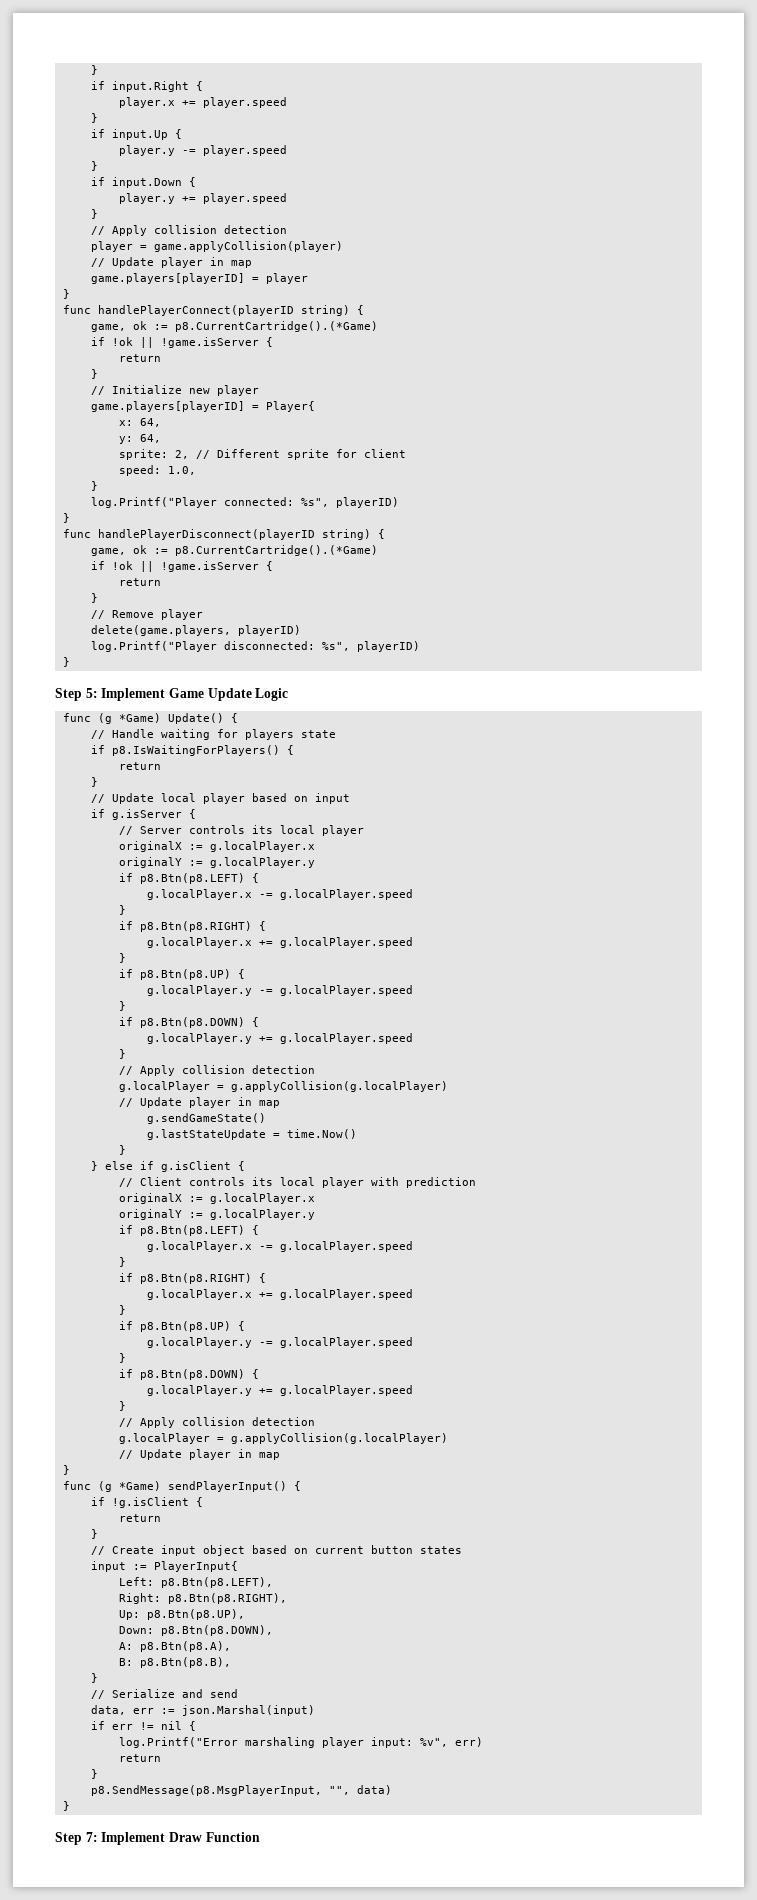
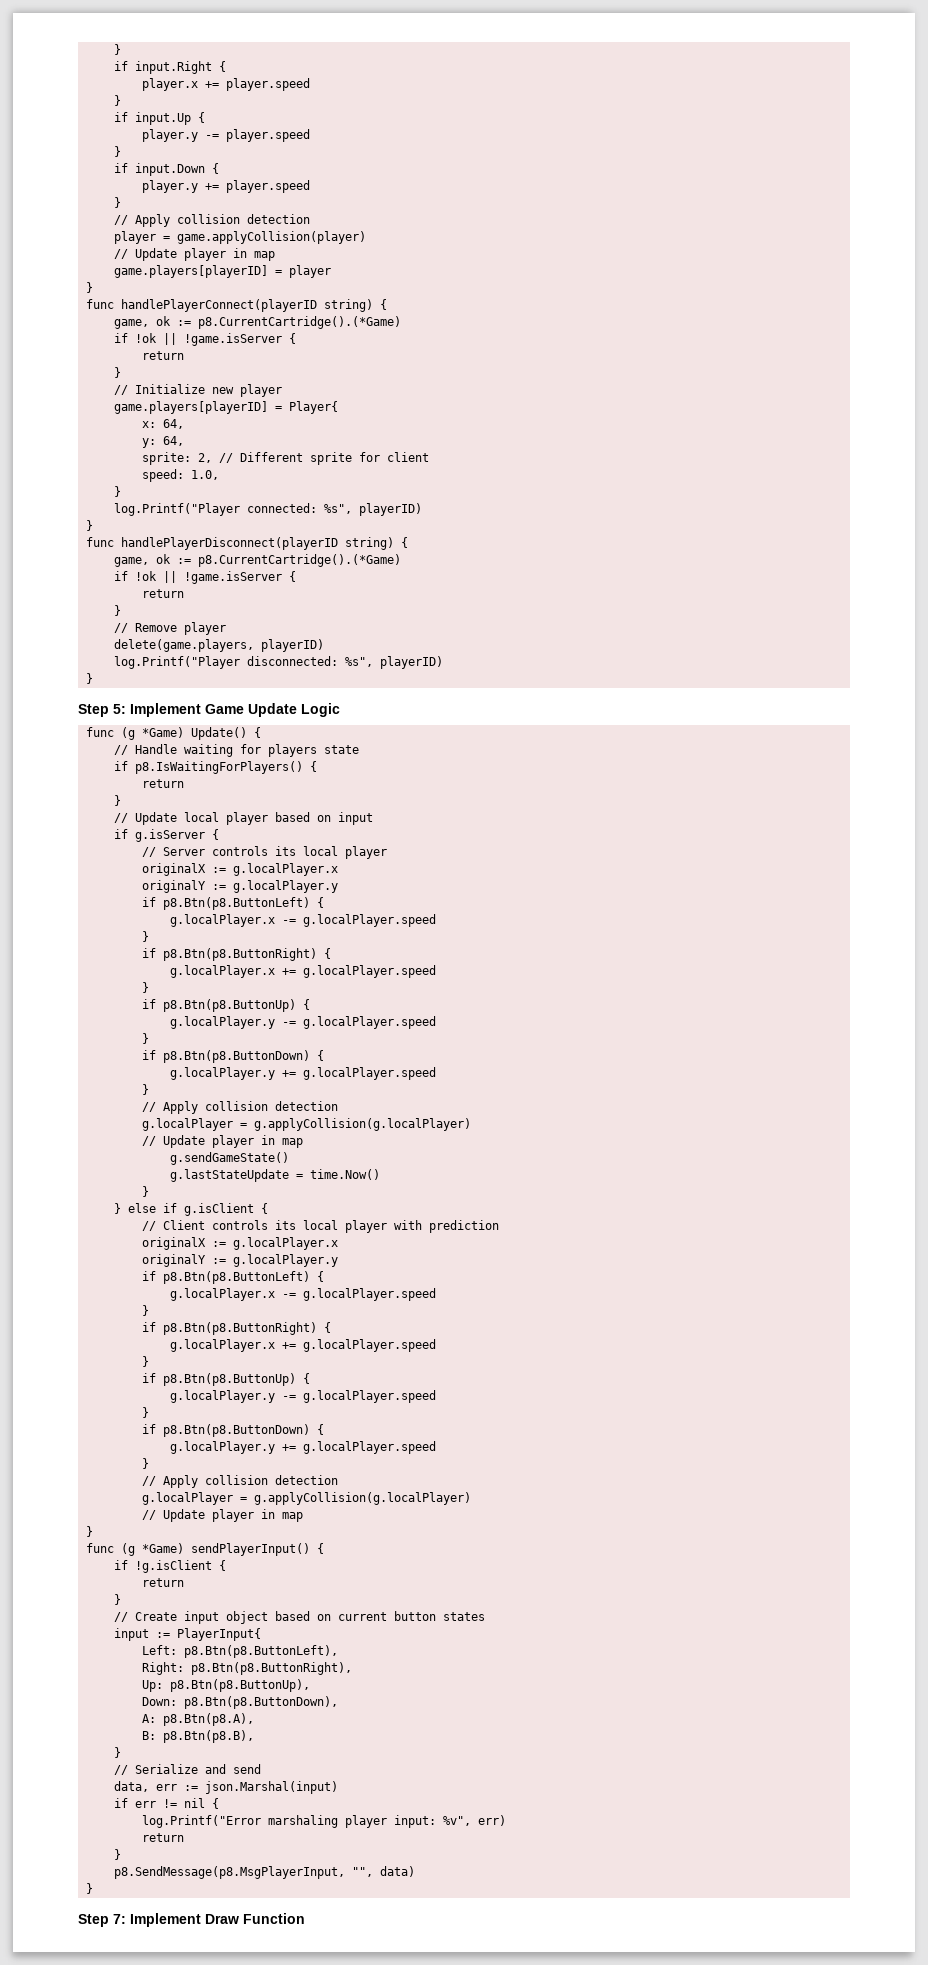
[139,873,259,884] [146,889,413,900] [118,905,126,915] [118,921,266,932] [146,937,413,948] [118,953,126,963] [118,969,245,980] [146,985,413,996] [118,1001,126,1011] [118,1017,245,1028] p8.Btn(p8.LEFT) { // g.localPlayer.x -= g.localPlayer.speed // } // if p8.Btn(p8.RIGHT) { // g.localPlayer.x += g.localPlayer.speed // } // if p8.Btn(p8.UP) { // g.localPlayer.y -= g.localPlayer.speed // } // if p8.Btn(p8.DOWN) -> [162,897,324,910] [169,914,436,927] [141,931,149,942] [141,948,331,961] [169,965,436,978] [141,982,149,993] [141,999,310,1012] [169,1016,436,1029] [141,1033,149,1044] [141,1050,310,1063] p8.Btn(p8.ButtonLeft) { // g.localPlayer.x -= g.localPlayer.speed // } // if p8.Btn(p8.ButtonRight) { // g.localPlayer.x += g.localPlayer.speed // } // if p8.Btn(p8.ButtonUp) { // g.localPlayer.y -= g.localPlayer.speed // } // if p8.Btn(p8.ButtonDown)
[139,1225,259,1236] [146,1241,413,1252] [118,1257,126,1267] [118,1273,266,1284] [146,1289,413,1300] [118,1305,126,1315] [118,1321,245,1332] [146,1337,413,1348] [118,1353,126,1363] [118,1369,245,1380] p8.Btn(p8.LEFT) { // g.localPlayer.x -= g.localPlayer.speed // } // if p8.Btn(p8.RIGHT) { // g.localPlayer.x += g.localPlayer.speed // } // if p8.Btn(p8.UP) { // g.localPlayer.y -= g.localPlayer.speed // } // if p8.Btn(p8.DOWN) -> [162,1271,324,1284] [169,1288,436,1301] [141,1305,149,1316] [141,1322,331,1335] [169,1339,436,1352] [141,1356,149,1367] [141,1373,310,1386] [169,1390,436,1403] [141,1407,149,1418] [141,1424,310,1437] p8.Btn(p8.ButtonLeft) { // g.localPlayer.x -= g.localPlayer.speed // } // if p8.Btn(p8.ButtonRight) { // g.localPlayer.x += g.localPlayer.speed // } // if p8.Btn(p8.ButtonUp) { // g.localPlayer.y -= g.localPlayer.speed // } // if p8.Btn(p8.ButtonDown)
[160,1577,273,1588] p8.Btn(p8.LEFT), -> [183,1645,338,1658] p8.Btn(p8.ButtonLeft),
[167,1593,287,1604] p8.Btn(p8.RIGHT), -> [190,1662,352,1675] p8.Btn(p8.ButtonRight),
[146,1609,245,1620] p8.Btn(p8.UP), -> [169,1679,310,1692] p8.Btn(p8.ButtonUp),
[160,1625,273,1636] p8.Btn(p8.DOWN), -> [183,1696,338,1709] p8.Btn(p8.ButtonDown),

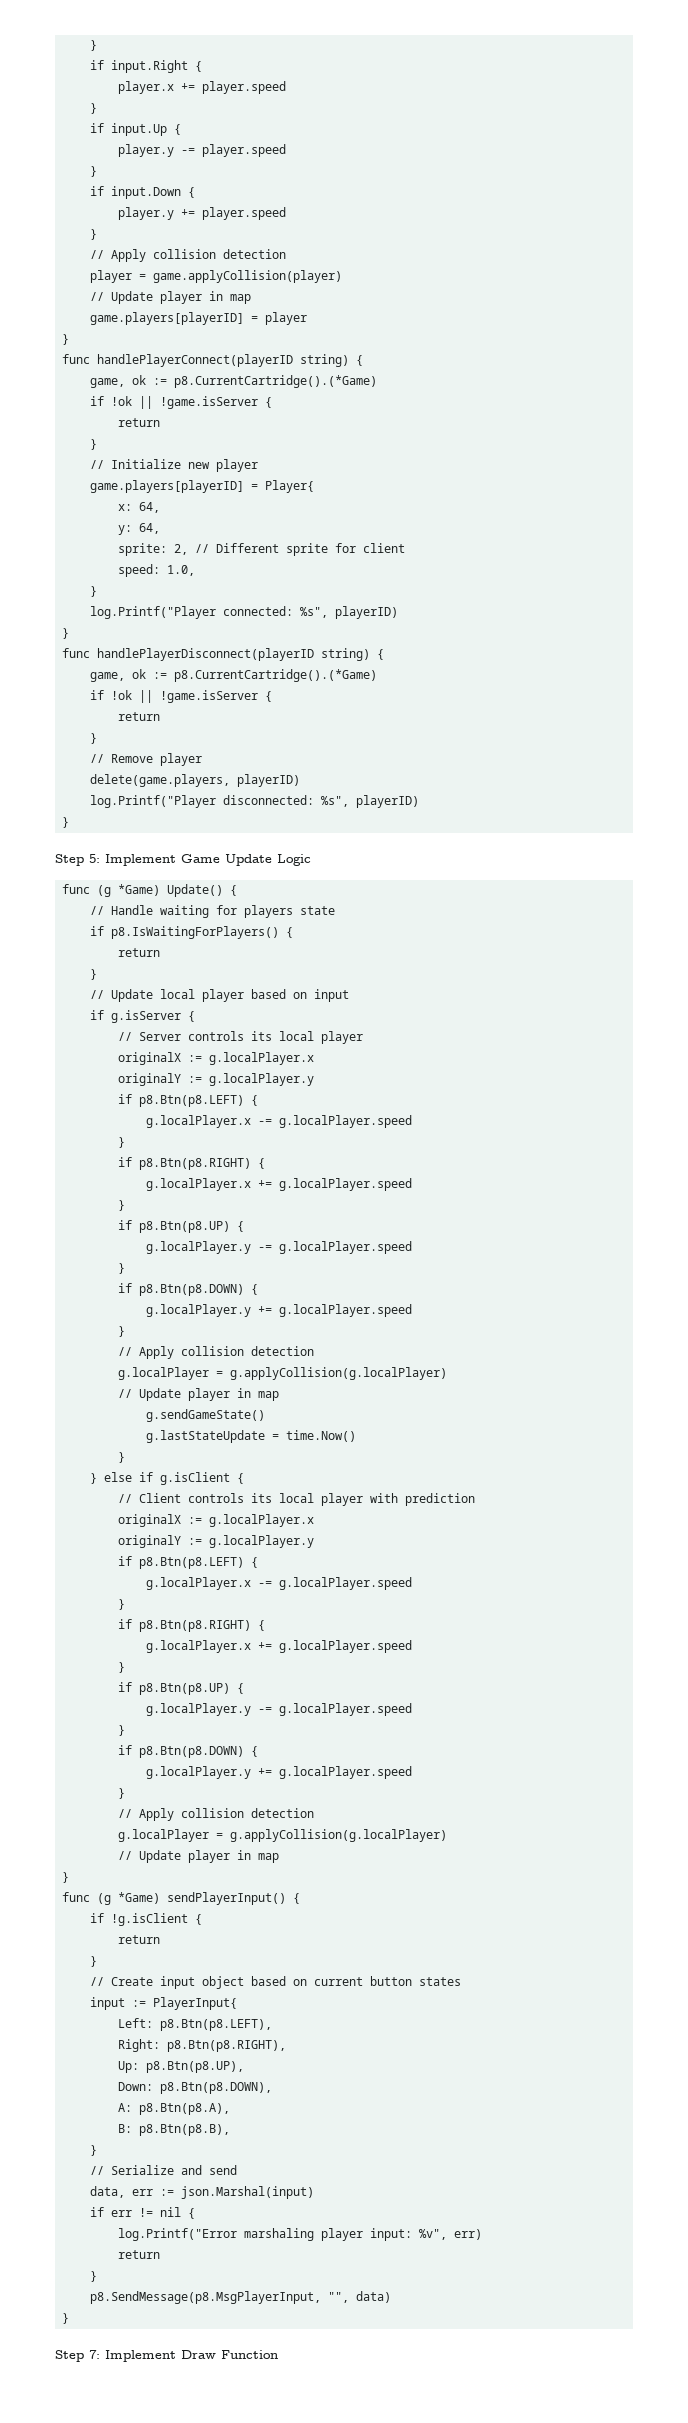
[162,897,324,910] [169,914,436,927] [141,931,149,942] [141,948,331,961] [169,965,436,978] [141,982,149,993] [141,999,310,1012] [169,1016,436,1029] [141,1033,149,1044] [141,1050,310,1063] p8.Btn(p8.ButtonLeft) { // g.localPlayer.x -= g.localPlayer.speed // } // if p8.Btn(p8.ButtonRight) { // g.localPlayer.x += g.localPlayer.speed // } // if p8.Btn(p8.ButtonUp) { // g.localPlayer.y -= g.localPlayer.speed // } // if p8.Btn(p8.ButtonDown) -> [139,1095,259,1107] [146,1115,413,1128] [118,1137,126,1148] [118,1157,266,1170] [146,1178,413,1191] [118,1200,126,1211] [118,1220,245,1233] [146,1241,413,1254] [118,1263,126,1274] [118,1283,245,1296] p8.Btn(p8.LEFT) { // g.localPlayer.x -= g.localPlayer.speed // } // if p8.Btn(p8.RIGHT) { // g.localPlayer.x += g.localPlayer.speed // } // if p8.Btn(p8.UP) { // g.localPlayer.y -= g.localPlayer.speed // } // if p8.Btn(p8.DOWN)
[162,1271,324,1284] [169,1288,436,1301] [141,1305,149,1316] [141,1322,331,1335] [169,1339,436,1352] [141,1356,149,1367] [141,1373,310,1386] [169,1390,436,1403] [141,1407,149,1418] [141,1424,310,1437] p8.Btn(p8.ButtonLeft) { // g.localPlayer.x -= g.localPlayer.speed // } // if p8.Btn(p8.ButtonRight) { // g.localPlayer.x += g.localPlayer.speed // } // if p8.Btn(p8.ButtonUp) { // g.localPlayer.y -= g.localPlayer.speed // } // if p8.Btn(p8.ButtonDown) -> [139,1557,259,1569] [146,1577,413,1590] [118,1599,126,1610] [118,1619,266,1632] [146,1640,413,1653] [118,1662,126,1673] [118,1682,245,1695] [146,1703,413,1716] [118,1725,126,1736] [118,1745,245,1758] p8.Btn(p8.LEFT) { // g.localPlayer.x -= g.localPlayer.speed // } // if p8.Btn(p8.RIGHT) { // g.localPlayer.x += g.localPlayer.speed // } // if p8.Btn(p8.UP) { // g.localPlayer.y -= g.localPlayer.speed // } // if p8.Btn(p8.DOWN)
[183,1645,338,1658] p8.Btn(p8.ButtonLeft), -> [160,2019,273,2031] p8.Btn(p8.LEFT),
[190,1662,352,1675] p8.Btn(p8.ButtonRight), -> [167,2040,287,2052] p8.Btn(p8.RIGHT),
[169,1679,310,1692] p8.Btn(p8.ButtonUp), -> [146,2061,245,2073] p8.Btn(p8.UP),
[183,1696,338,1709] p8.Btn(p8.ButtonDown), -> [160,2082,273,2094] p8.Btn(p8.DOWN),

